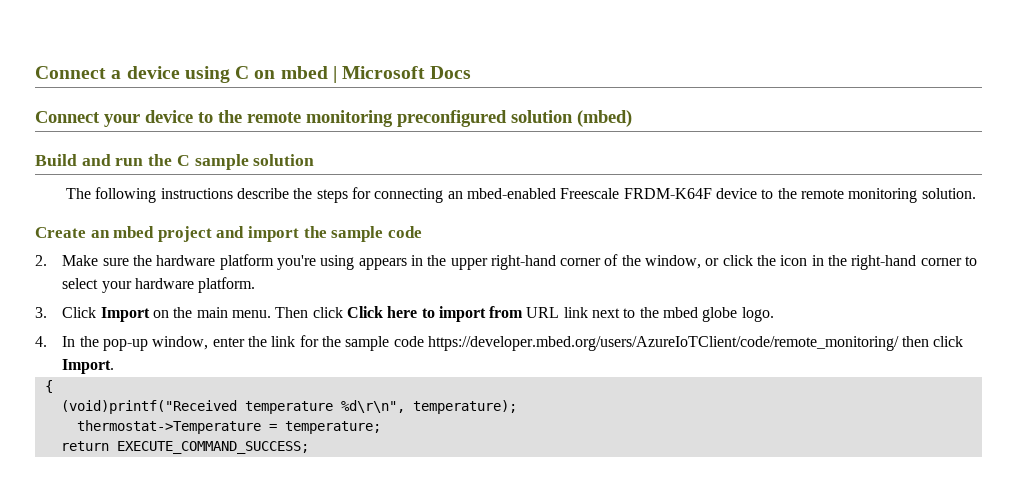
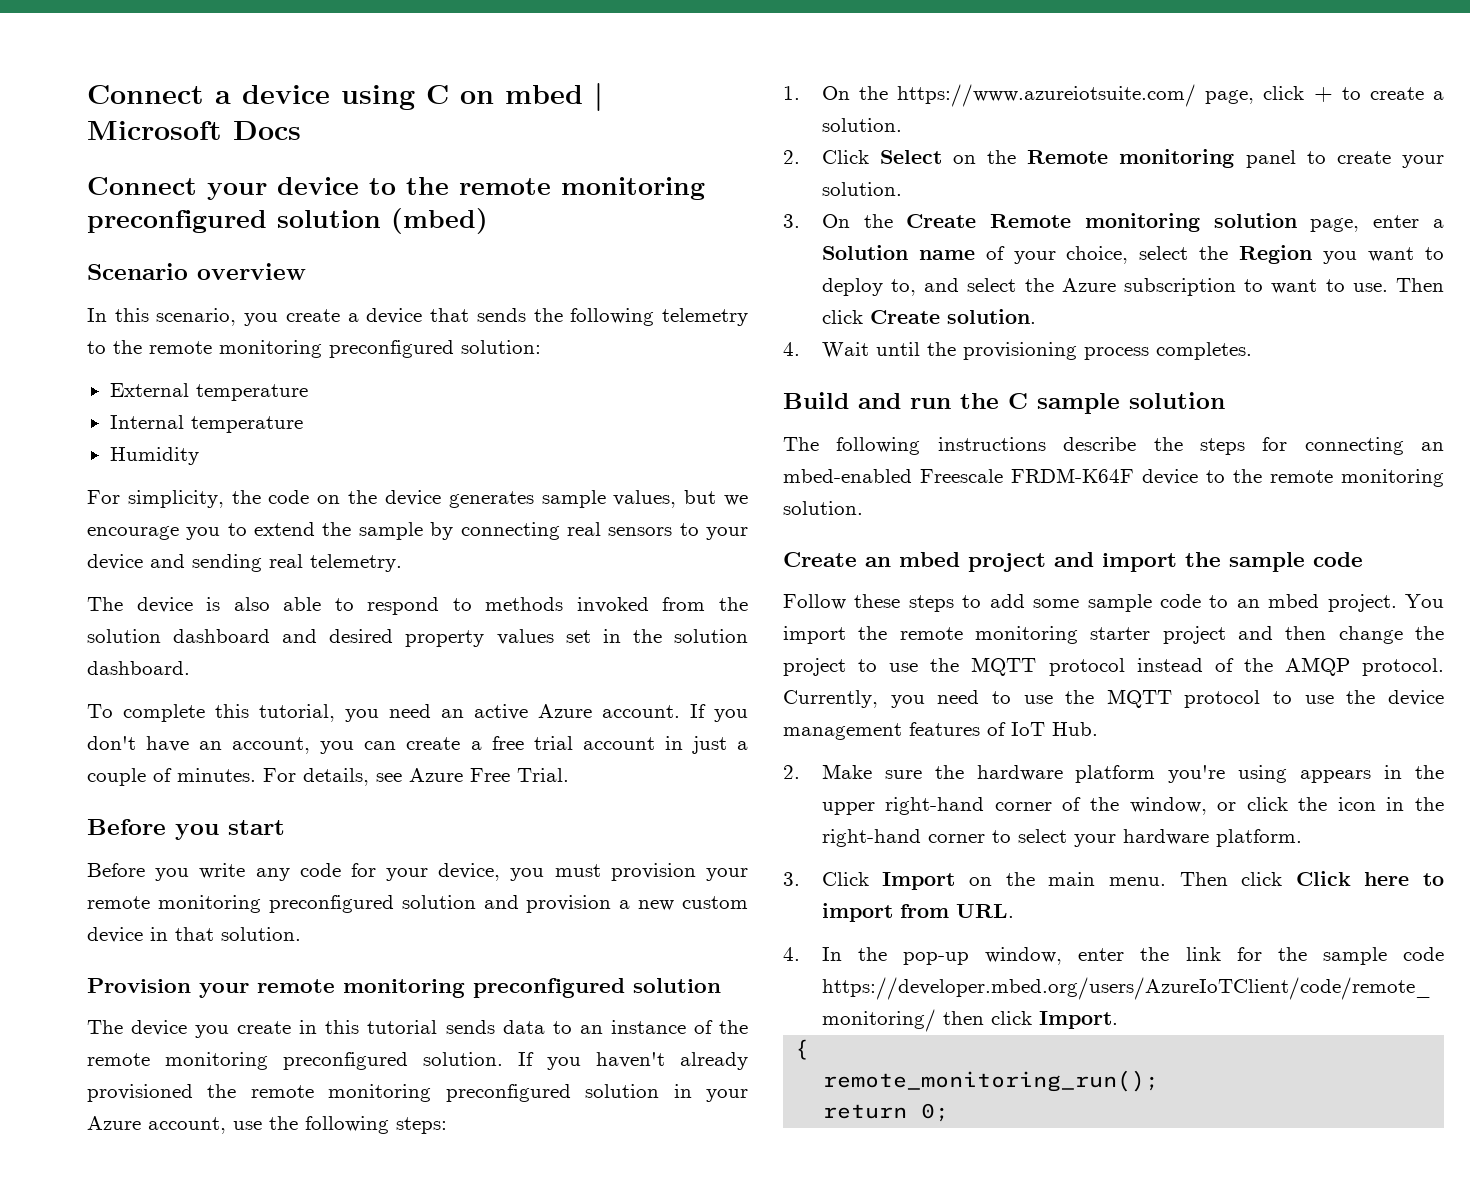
(632, 118) none -> [87,263,306,280] [87,308,749,326] [87,340,541,358] [109,383,308,401] [109,415,303,433] [109,447,199,465] [87,490,749,508] [87,522,749,540] [87,554,402,572] [87,597,748,615] [87,629,748,647] [87,661,190,675] [87,704,748,722] [87,736,749,754] [87,768,569,786] [87,819,285,840] [87,863,748,881] [87,895,748,913] [87,927,301,943] [87,978,721,998] [87,1020,749,1038] [87,1052,748,1070] [87,1084,748,1102] [87,1116,447,1134] [783,84,1444,107] [821,118,902,132] [783,149,1444,168] [821,182,902,196] [783,213,1444,232] [821,245,1444,264] [821,278,1445,296] [821,309,1036,324] [783,342,1252,360] // Scenario overview // In this scenario, you create a device that sends the following telemetry to the remote monitoring preconfigured solution: // External temperature // Internal temperature // Humidity // For simplicity, the code on the device generates sample values, but we encourage you to extend the sample by connecting real sensors to your device and sending real telemetry. // The device is also able to respond to methods invoked from the solution dashboard and desired property values set in the solution dashboard. // To complete this tutorial, you need an active Azure account. If you don't have an account, you can create a free trial account in just a couple of minutes. For details, see Azure Free Trial. // Before you start // Before you write any code for your device, you must provision your remote monitoring preconfigured solution and provision a new custom device in that solution. // Provision your remote monitoring preconfigured solution // The device you create in this tutorial sends data to an instance of the remote monitoring preconfigured solution. If you haven't already provisioned the remote monitoring preconfigured solution in your Azure account, use the following steps: // 1. On the https://www.azureiotsuite.com/ page, click + to create a solution. // 2. Click Select on the Remote monitoring panel to create your solution. // 3. On the Create Remote monitoring solution page, enter a Solution name of your choice, select the Region you want to deploy to, and select the Azure subscription to want to use. Then click Create solution. // 4. Wait until the provisioning process completes.
(422, 232) none -> [783,594,1444,612] [783,626,1444,644] [783,657,1444,676] [783,689,1444,708] [783,722,1098,740] // Follow these steps to add some sample code to an mbed project. You import the remote monitoring starter project and then change the project to use the MQTT protocol instead of the AMQP protocol. Currently, you need to use the MQTT protocol to use the device management features of IoT Hub.
[526,307,774,322] URL link next to the mbed globe logo. -> [955,904,1014,918] URL.
[60,400,517,414] [76,420,381,434] (void)printf("Received temperature %d\r\n", temperature); // thermostat->Temperature = temperature; -> [823,1070,1160,1092] remote_monitoring_run();
[116,441,309,454] EXECUTE_COMMAND_SUCCESS; -> [921,1103,950,1122] 0;

